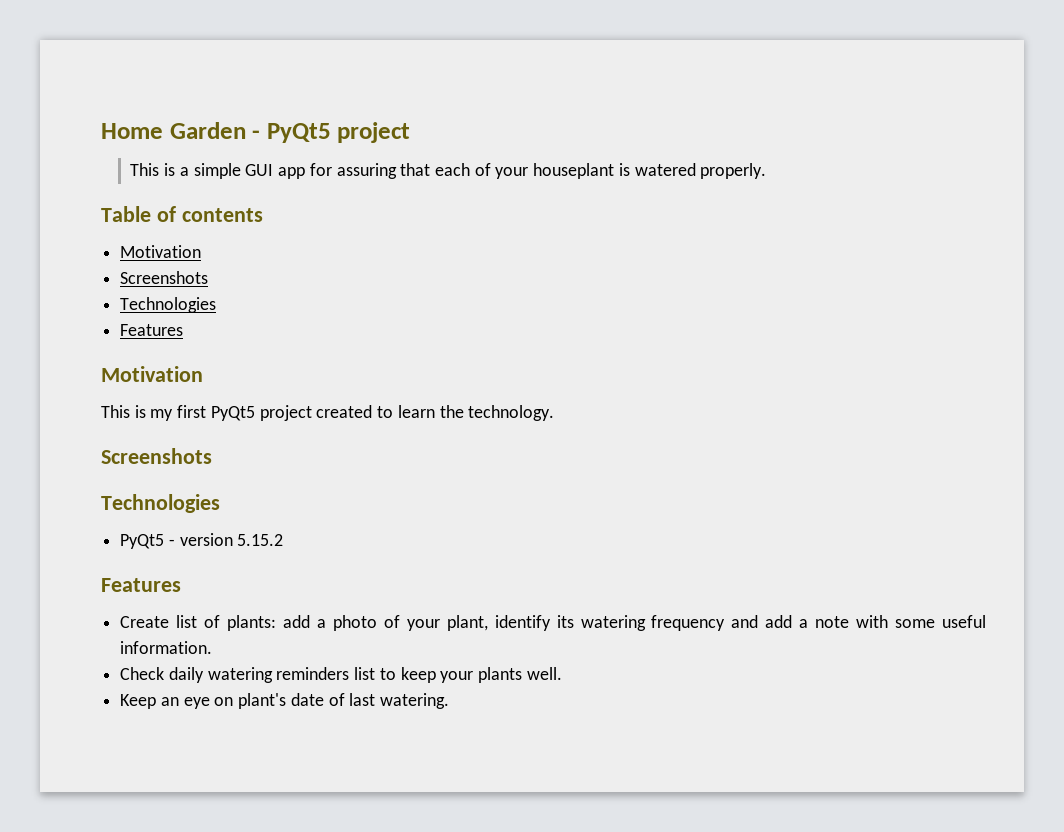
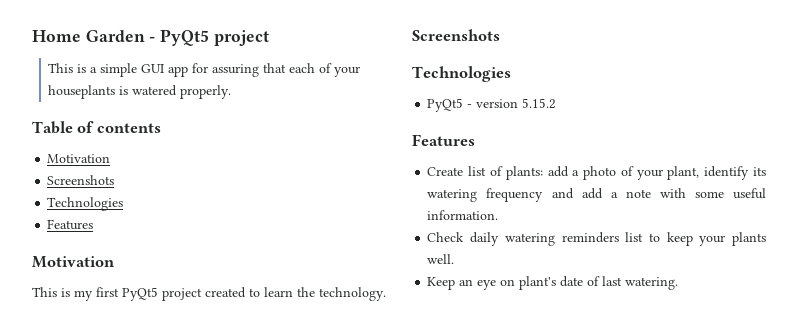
[533,163,615,179] houseplant -> [48,85,116,99] houseplants

